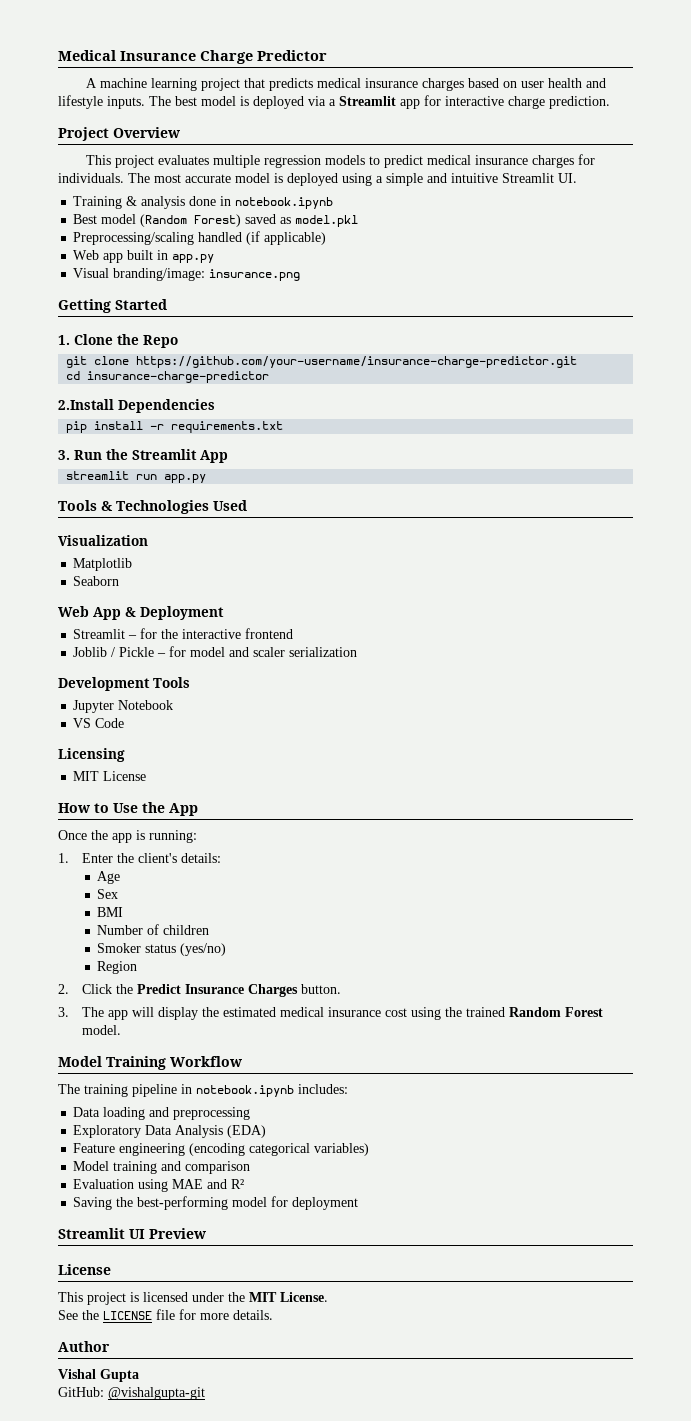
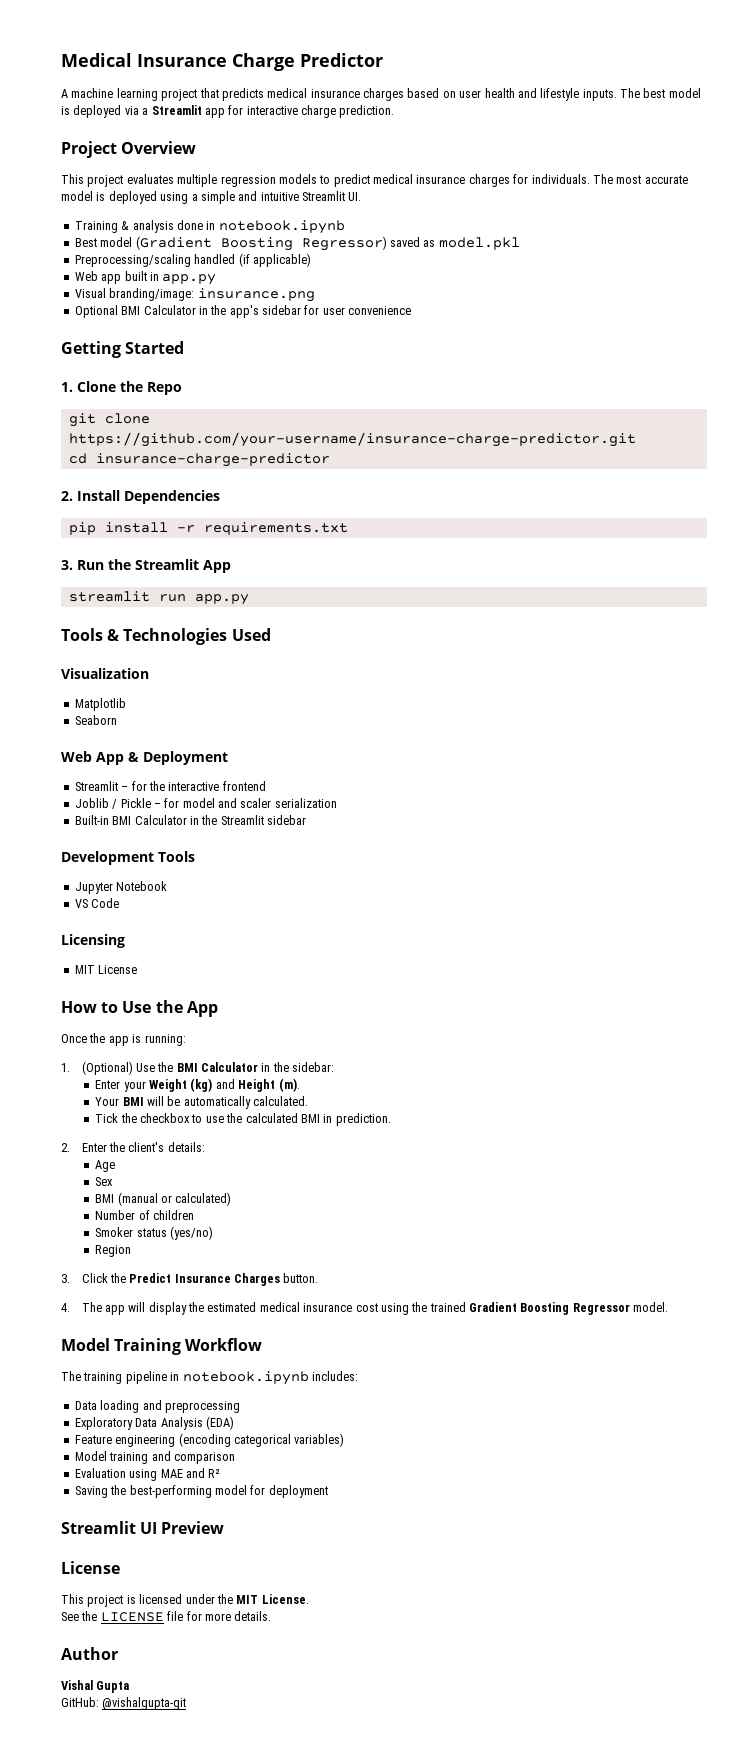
[140,214,242,227] (Random Forest) -> [135,236,387,251] (Gradient Boosting Regressor)
(301, 275) none -> [74,305,412,318] // Optional BMI Calculator in the app's sidebar for user convenience
[58,399,114,410] 2.Install -> [61,490,120,501] 2. Install
(358, 652) none -> [74,815,306,825] // Built-in BMI Calculator in the Streamlit sidebar
(69, 858) none -> [81,1061,335,1075] [95,1078,300,1092] [95,1096,309,1109] [95,1113,391,1126] [61,1143,70,1152] (Optional) Use the BMI Calculator in the sidebar: // Enter your Weight (kg) and Height (m). // Your BMI will be automatically calculated. // Tick the checkbox to use the calculated BMI in prediction. // 2.
(124, 912) none -> [117,1192,232,1206] (manual or calculated)
[58,984,69,994] 2. -> [61,1274,70,1283] 3.
[58,1007,69,1017] 3. -> [61,1303,70,1312] 4.
[508,1007,603,1017] Random Forest -> [469,1302,630,1315] Gradient Boosting Regressor

